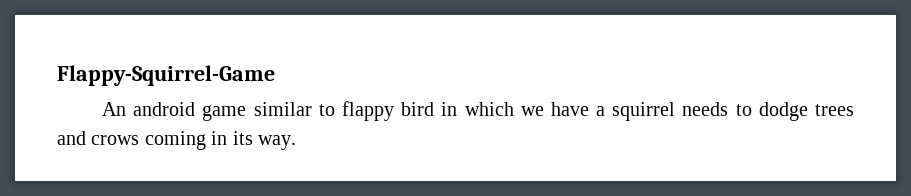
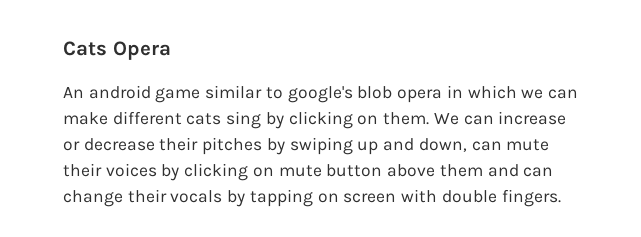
[57,65,275,86] Flappy-Squirrel-Game -> [63,41,171,60] Cats Opera
[341,101,854,121] [57,131,296,150] flappy bird in which we have a squirrel needs to dodge trees and crows coming in its way. -> [287,85,578,103] [63,111,567,129] [63,137,550,155] [63,163,554,181] [63,189,561,207] google's blob opera in which we can make different cats sing by clicking on them. We can increase or decrease their pitches by swiping up and down, can mute their voices by clicking on mute button above them and can change their vocals by tapping on screen with double fingers.

